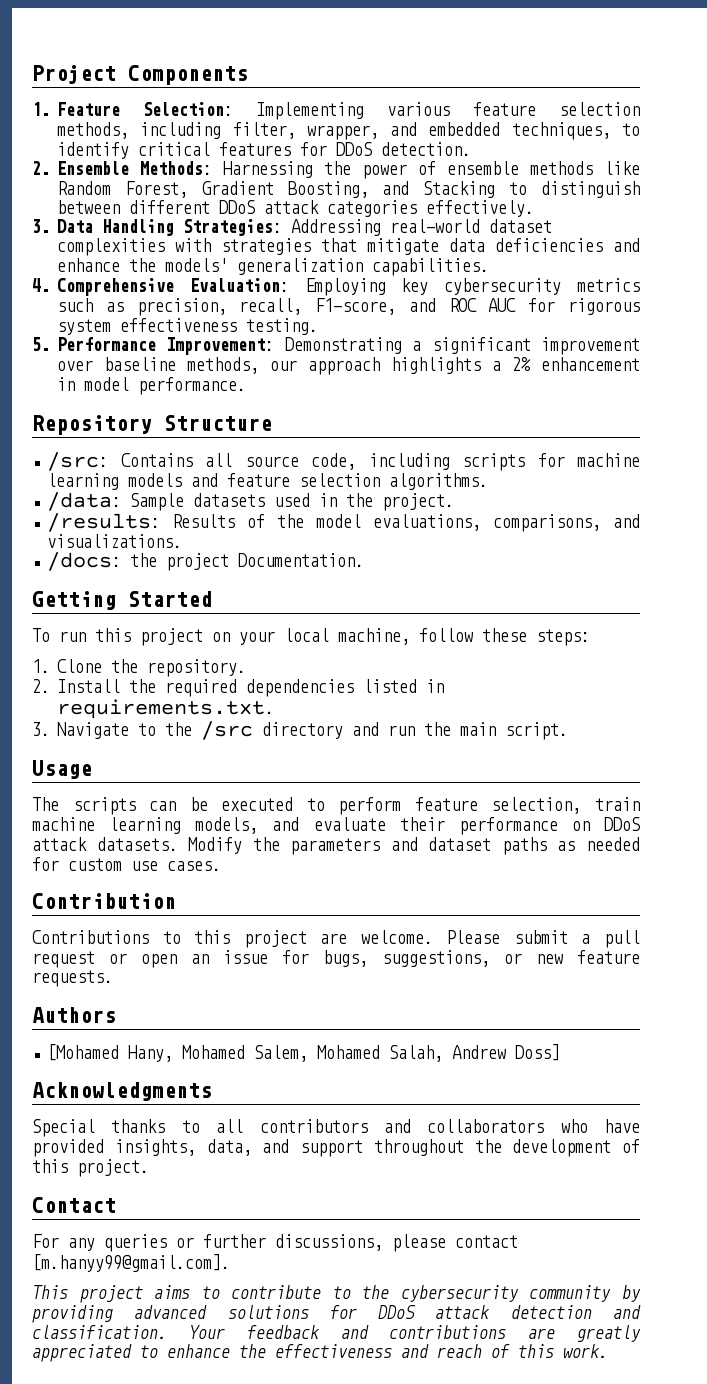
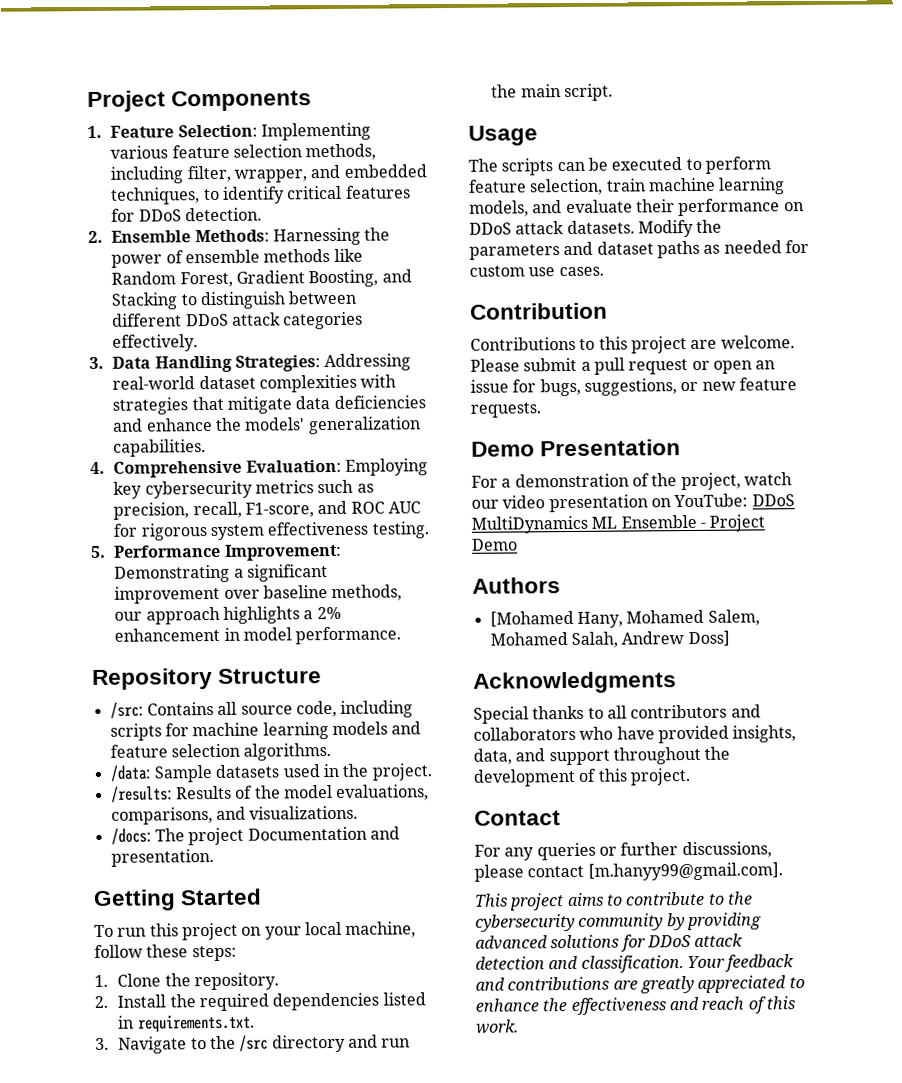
[130,553,365,571] the project Documentation. -> [154,826,400,846] [110,848,214,867] The project Documentation and presentation.
(113, 978) none -> [471,439,682,457] [471,472,792,491] [471,493,795,513] [471,514,766,534] [471,538,518,551] // Demo Presentation // For a demonstration of the project, watch our video presentation on YouTube: DDoS MultiDynamics ML Ensemble - Project Demo

